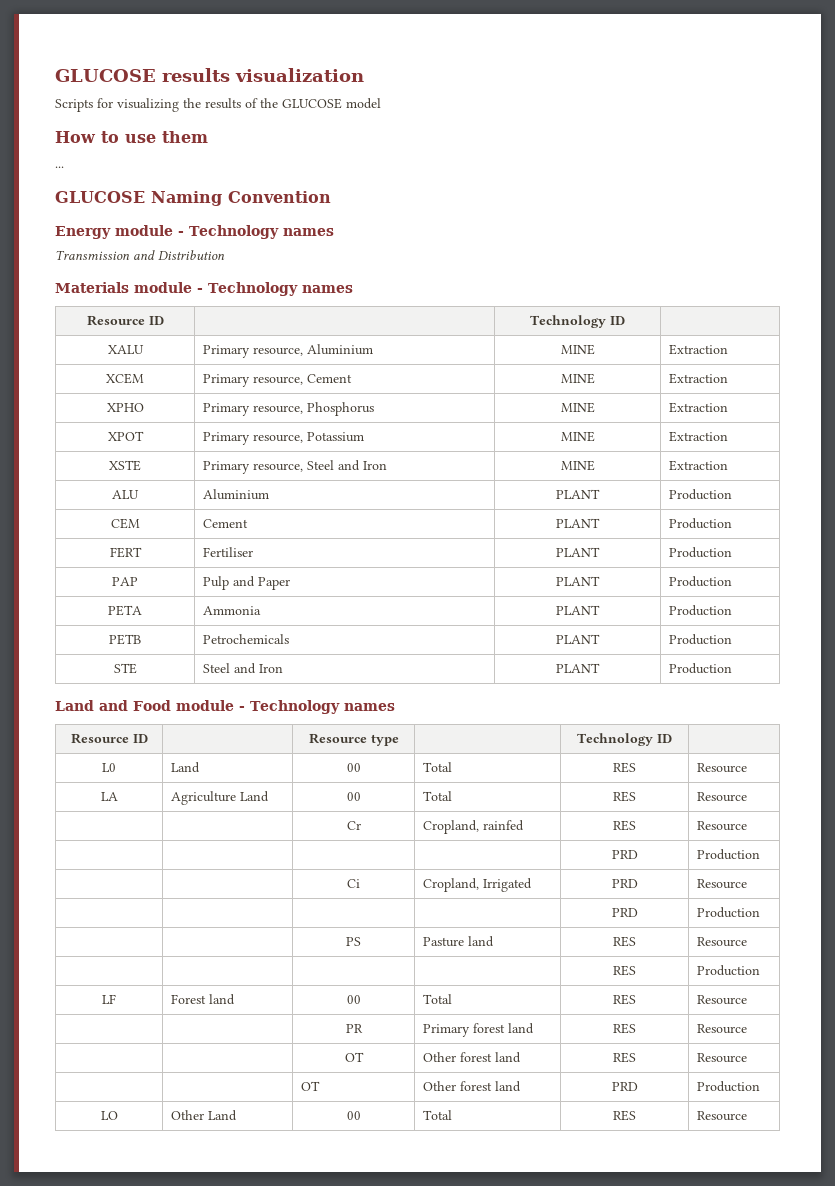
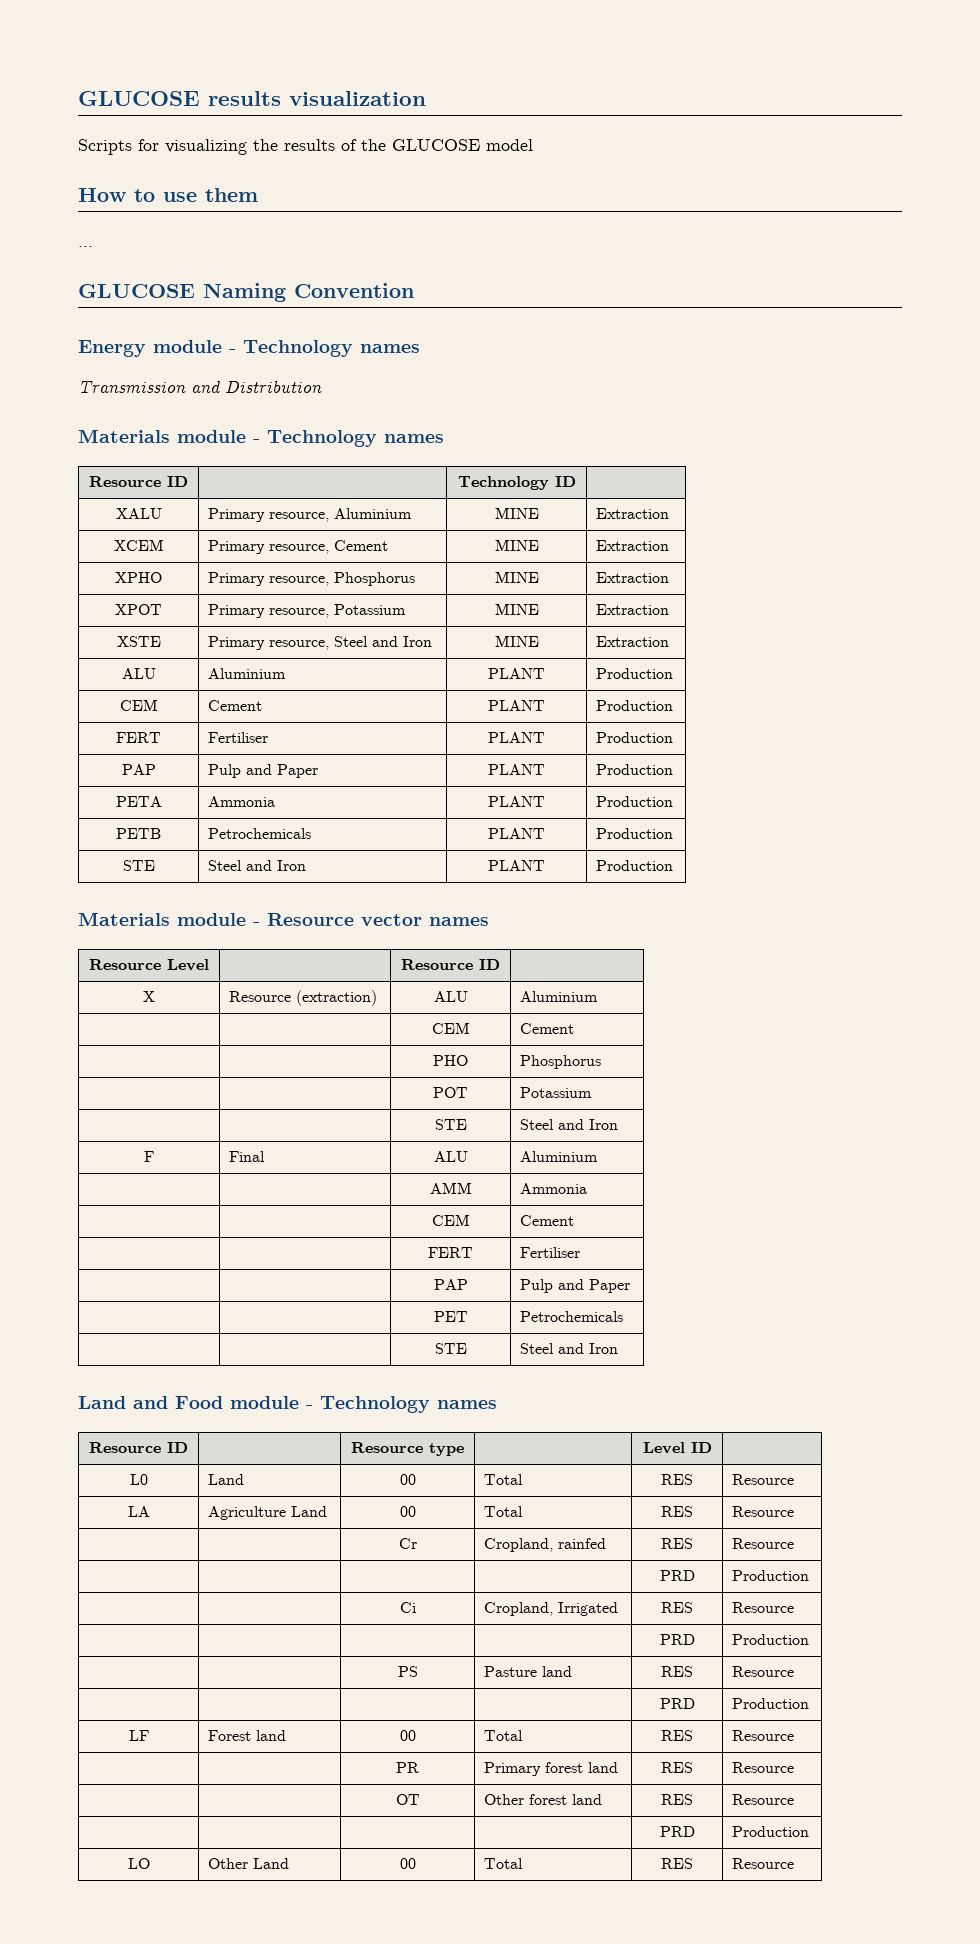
(732, 668) none -> [78,912,489,926] [89,959,209,971] [401,959,500,970] [143,991,155,1002] [229,990,378,1006] [433,991,468,1002] [520,991,599,1002] [431,1022,470,1034] [520,1023,575,1034] [433,1055,468,1066] [520,1055,602,1069] [433,1087,468,1098] [520,1087,593,1098] [434,1119,467,1130] [520,1119,619,1130] [144,1151,154,1162] [229,1151,266,1162] [433,1151,468,1162] [520,1151,599,1162] [429,1182,472,1194] [520,1183,588,1194] [431,1214,470,1226] [520,1215,575,1226] [428,1247,473,1258] [520,1247,581,1258] [433,1279,468,1290] [520,1279,631,1293] [433,1311,468,1322] [520,1311,624,1322] [434,1343,467,1354] [520,1343,619,1354] // Materials module - Resource vector names // Resource Level | | Resource ID | // X | Resource (extraction) | ALU | Aluminium // | | CEM | Cement // | | PHO | Phosphorus // | | POT | Potassium // | | STE | Steel and Iron // F | Final | ALU | Aluminium // | | AMM | Ammonia // | | CEM | Cement // | | FERT | Fertiliser // | | PAP | Pulp and Paper // | | PET | Petrochemicals // | | STE | Steel and Iron
[577,733,653,746] Technology -> [642,1442,685,1454] Level
[611,879,638,888] PRD -> [661,1602,693,1613] RES
[613,965,636,976] RES -> [659,1698,695,1709] PRD
[300,1081,320,1091] [422,1081,521,1092] OT | Other forest land -> (795, 1799) |

